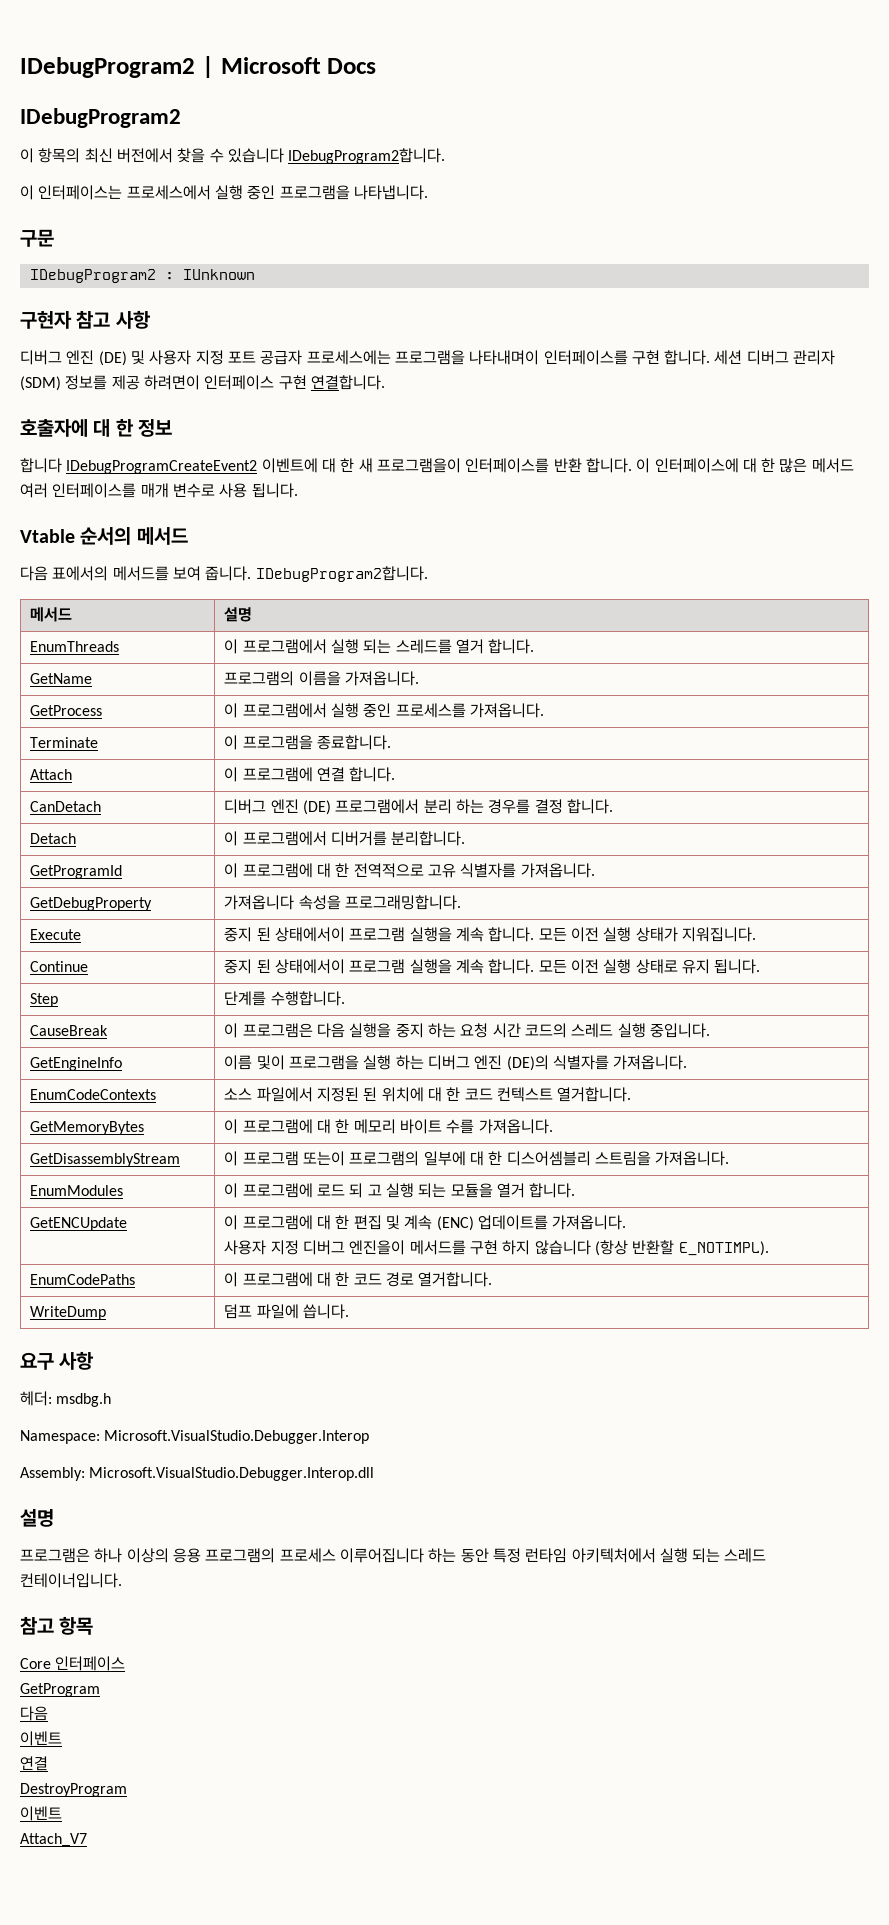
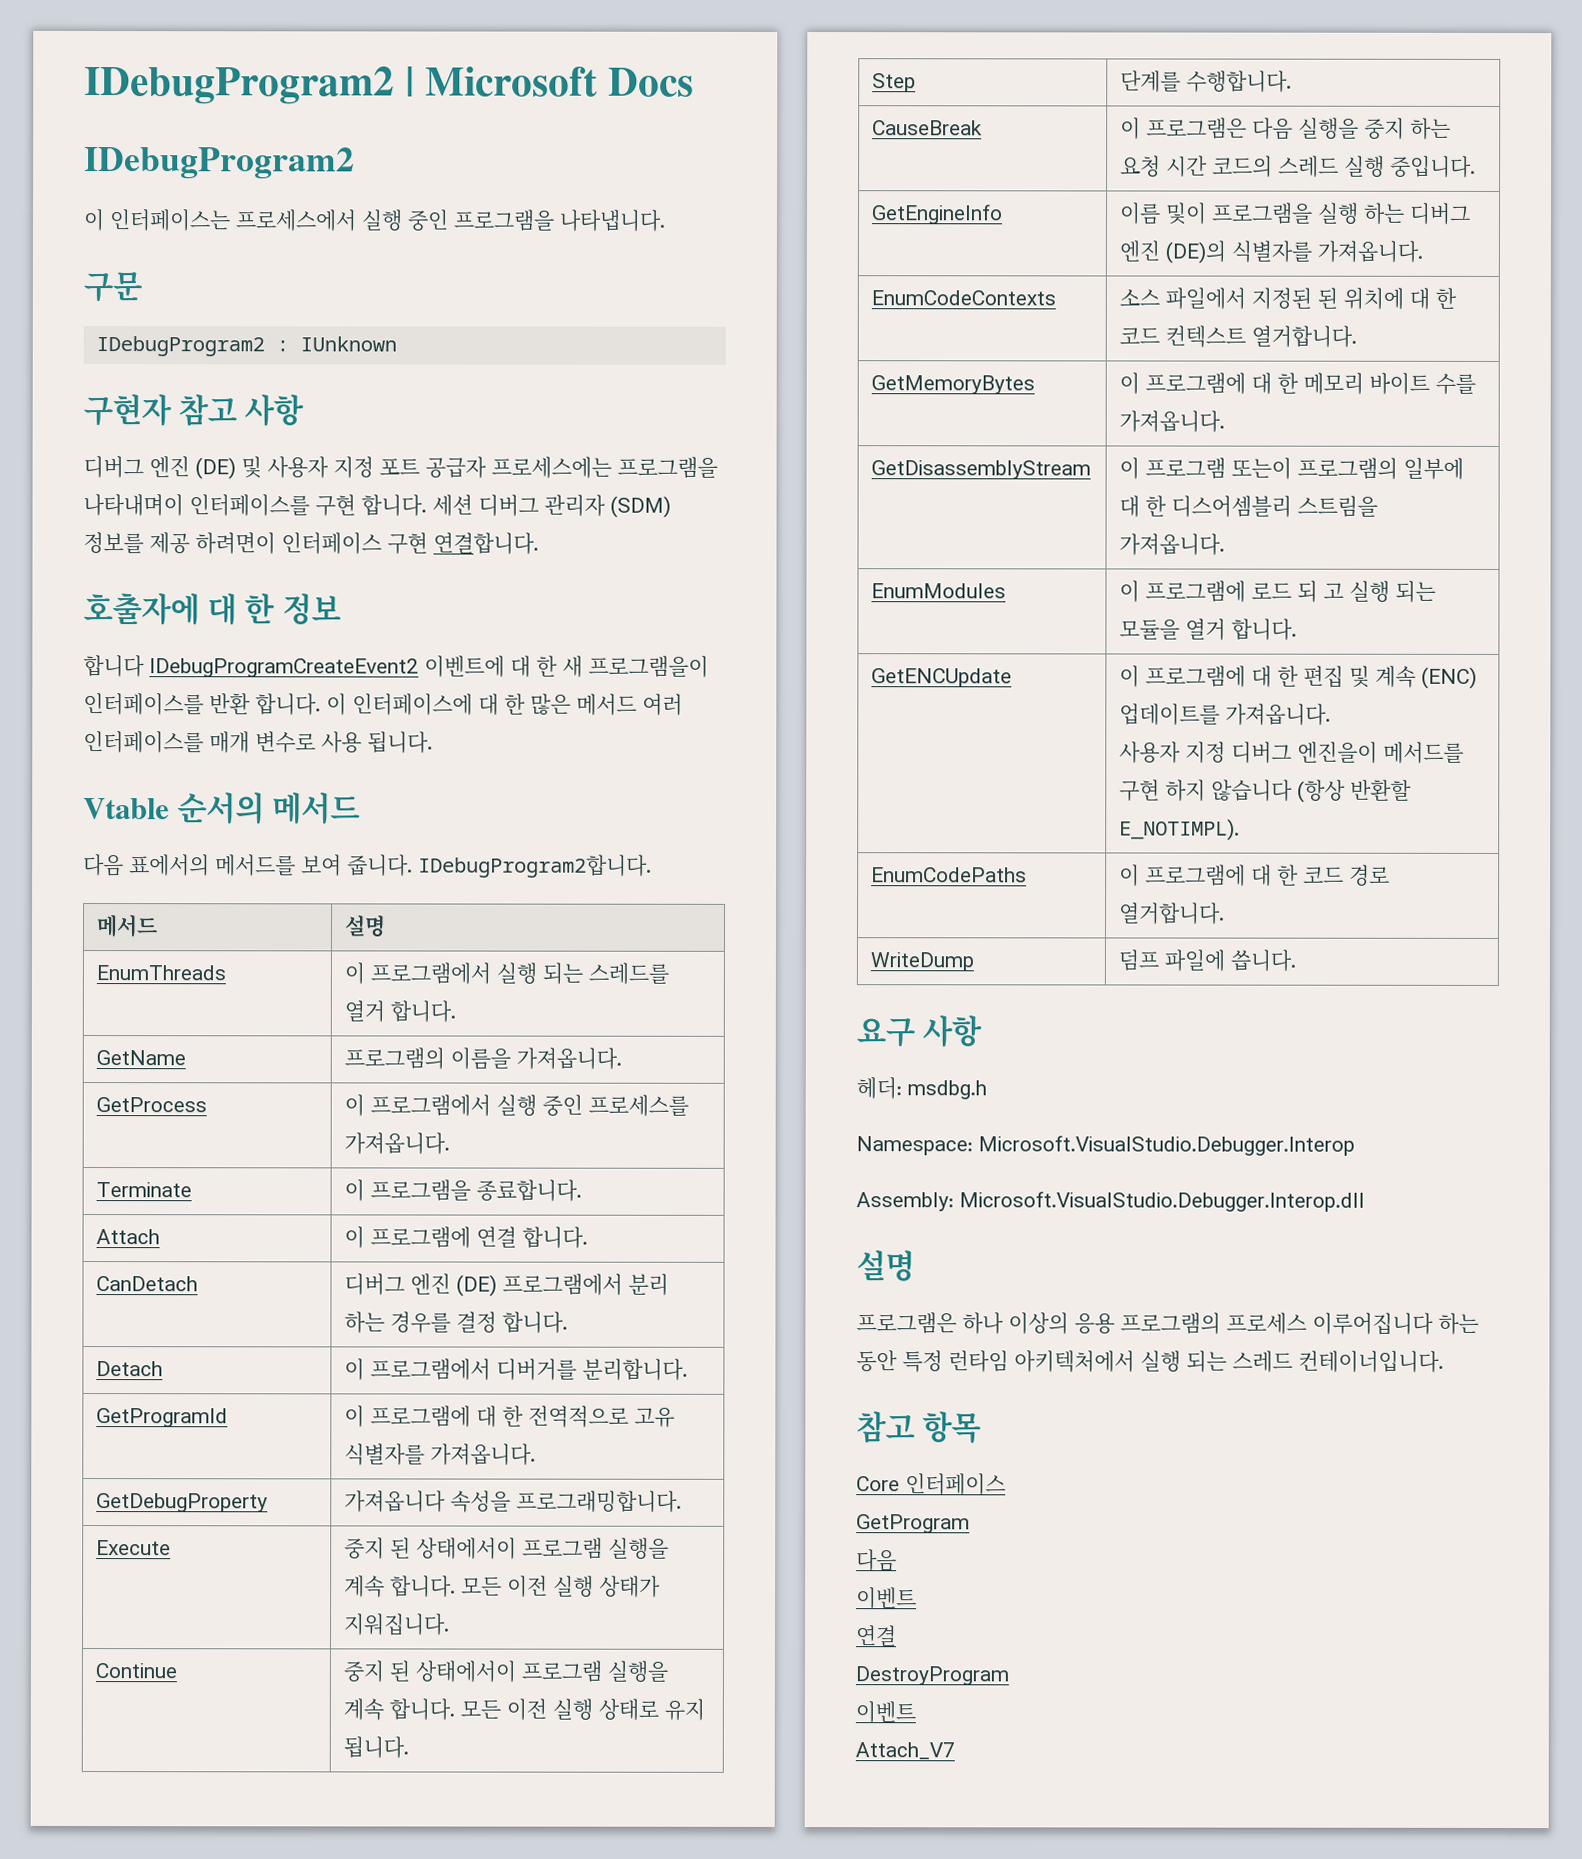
[20,148,446,164] // 이 항목의 최신 버전에서 찾을 수 있습니다 IDebugProgram2합니다. -> (355, 163) none

